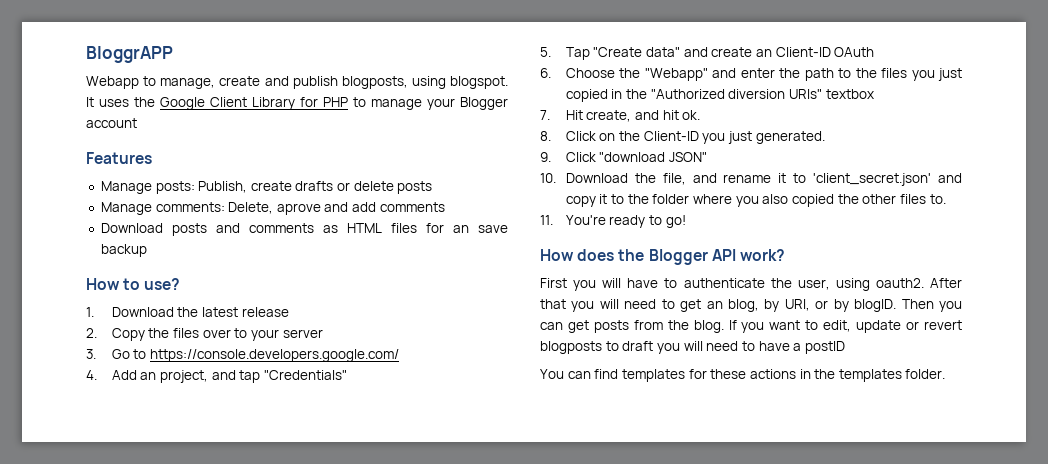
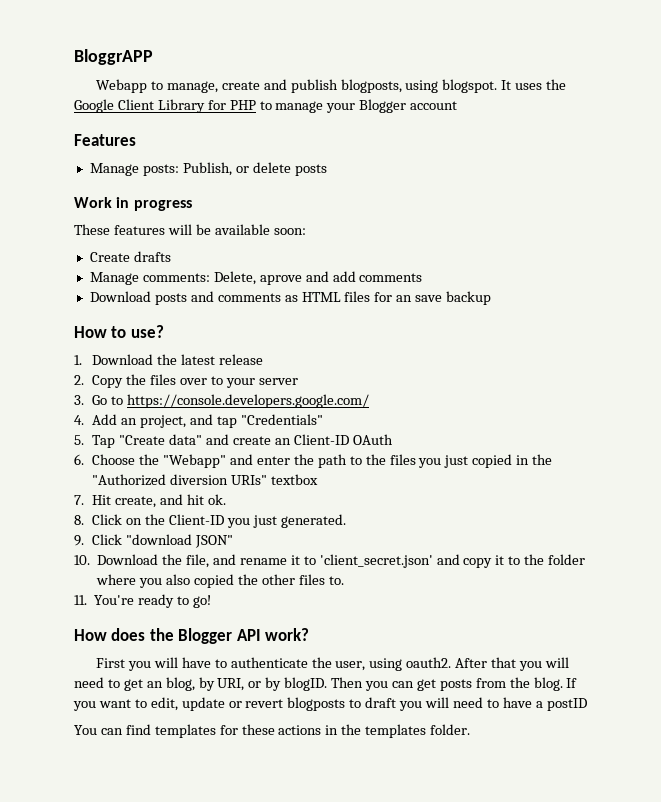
[250,181,334,191] create drafts -> (232, 169) none
(433, 187) none -> [74,197,192,211] [74,224,306,235] [89,251,171,262] // Work in progress // These features will be available soon: // Create drafts

